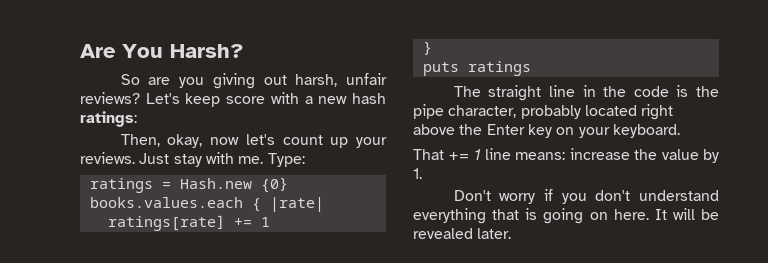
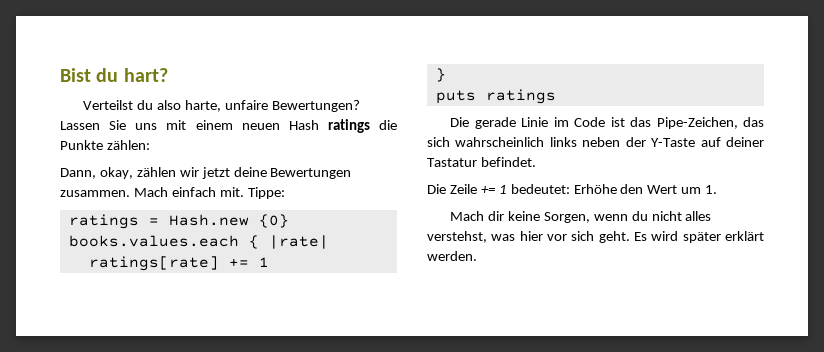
[80,44,244,58] [120,73,387,89] [80,92,387,107] [80,111,137,127] [120,134,387,148] [80,152,305,167] Are You Harsh? // So are you giving out harsh, unfair reviews? Let's keep score with a new hash ratings: // Then, okay, now let's count up your reviews. Just stay with me. Type: -> [60,68,168,82] [83,100,360,112] [60,119,397,133] [60,140,150,150] [60,167,352,179] [60,187,285,199] Bist du hart? // Verteilst du also harte, unfaire Bewertungen? Lassen Sie uns mit einem neuen Hash ratings die Punkte zählen: // Dann, okay, zählen wir jetzt deine Bewertungen zusammen. Mach einfach mit. Tippe:
[453,85,719,101] [413,104,674,120] [413,124,680,138] [413,148,719,163] [413,168,422,179] [453,189,719,204] [413,208,719,224] [413,228,512,239] The straight line in the code is the pipe character, probably located right above the Enter key on your keyboard. // That += 1 line means: increase the value by 1. // Don't worry if you don't understand everything that is going on here. It will be revealed later. -> [450,117,764,129] [427,137,765,147] [427,157,536,167] [427,184,718,194] [450,211,712,223] [427,231,764,243] [427,251,477,261] Die gerade Linie im Code ist das Pipe-Zeichen, das sich wahrscheinlich links neben der Y-Taste auf deiner Tastatur befindet. // Die Zeile += 1 bedeutet: Erhöhe den Wert um 1. // Mach dir keine Sorgen, wenn du nicht alles verstehst, was hier vor sich geht. Es wird später erklärt werden.

